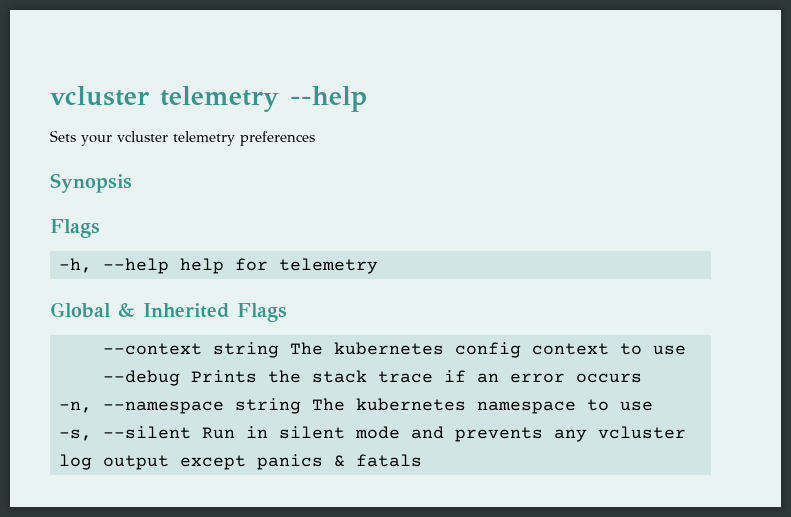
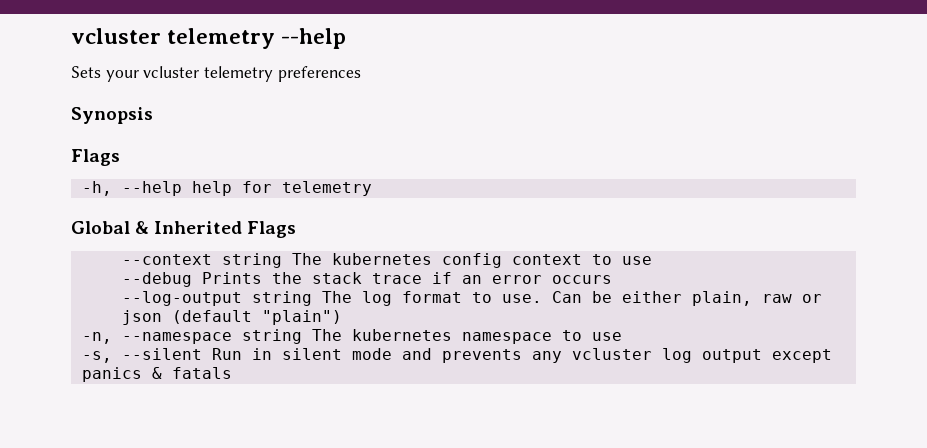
(642, 378) none -> [121,291,822,306] [121,310,342,325] // --log-output string The log format to use. Can be either plain, raw or json (default "plain")

